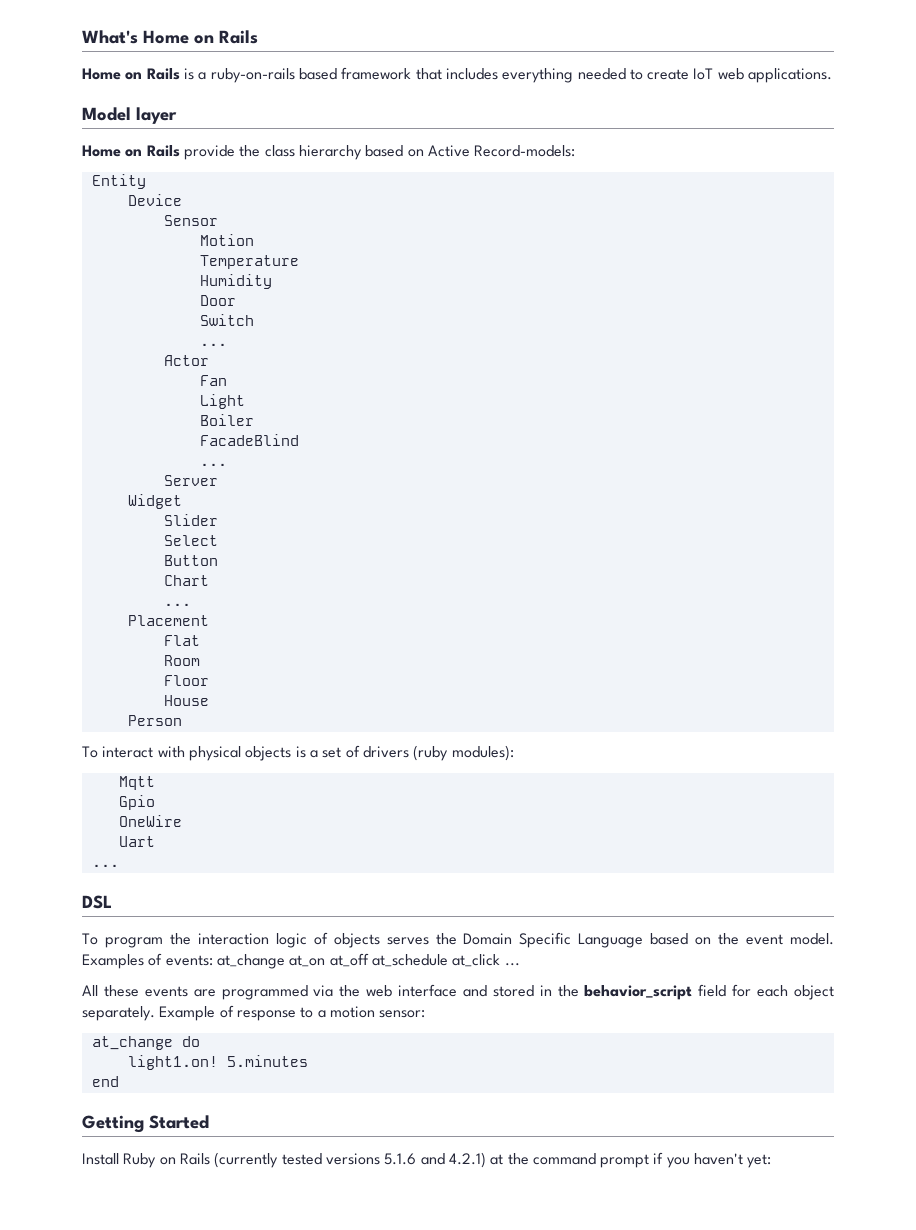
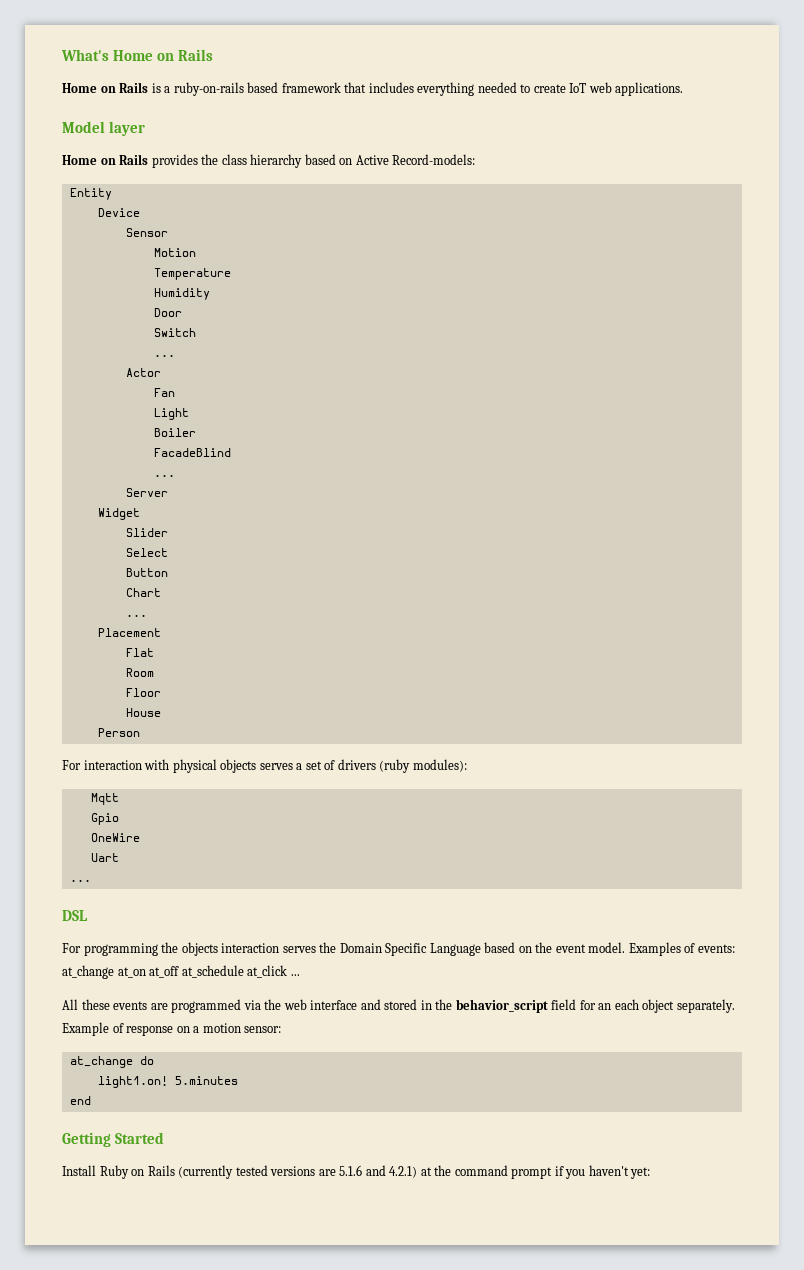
[183,145,235,160] provide -> [151,154,198,168] provides
[82,746,154,758] To interact -> [62,760,142,770] For interaction
[295,746,306,758] is -> [259,763,293,770] serves
[82,932,380,948] To program the interaction logic of objects -> [62,942,280,956] For programming the objects interaction
(752, 990) none -> [598,1003,612,1010] an
[300,1007,314,1018] to -> [176,1026,190,1033] on
(380, 1159) none -> [318,1169,336,1176] are

